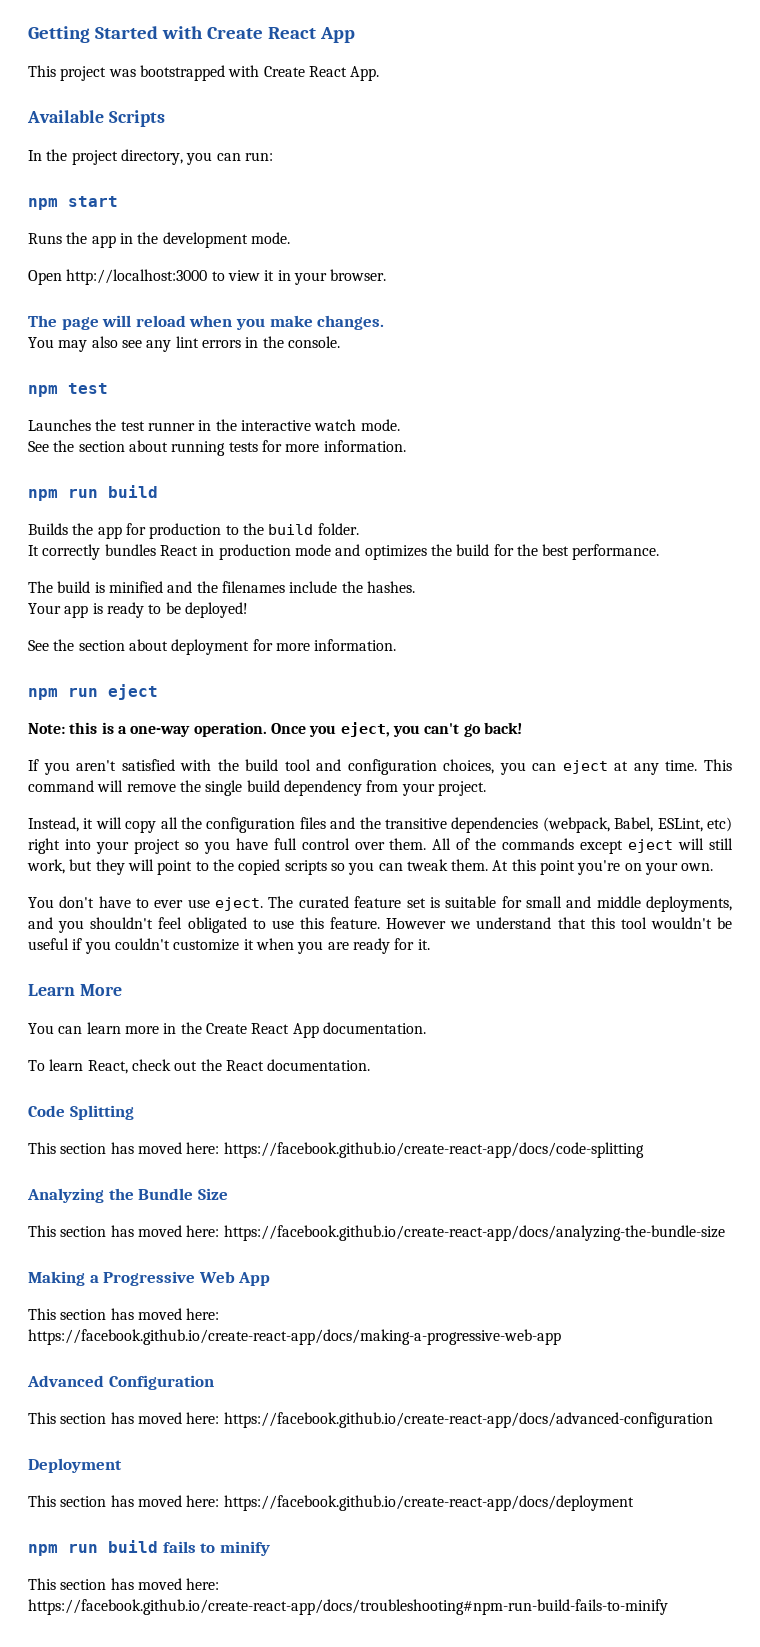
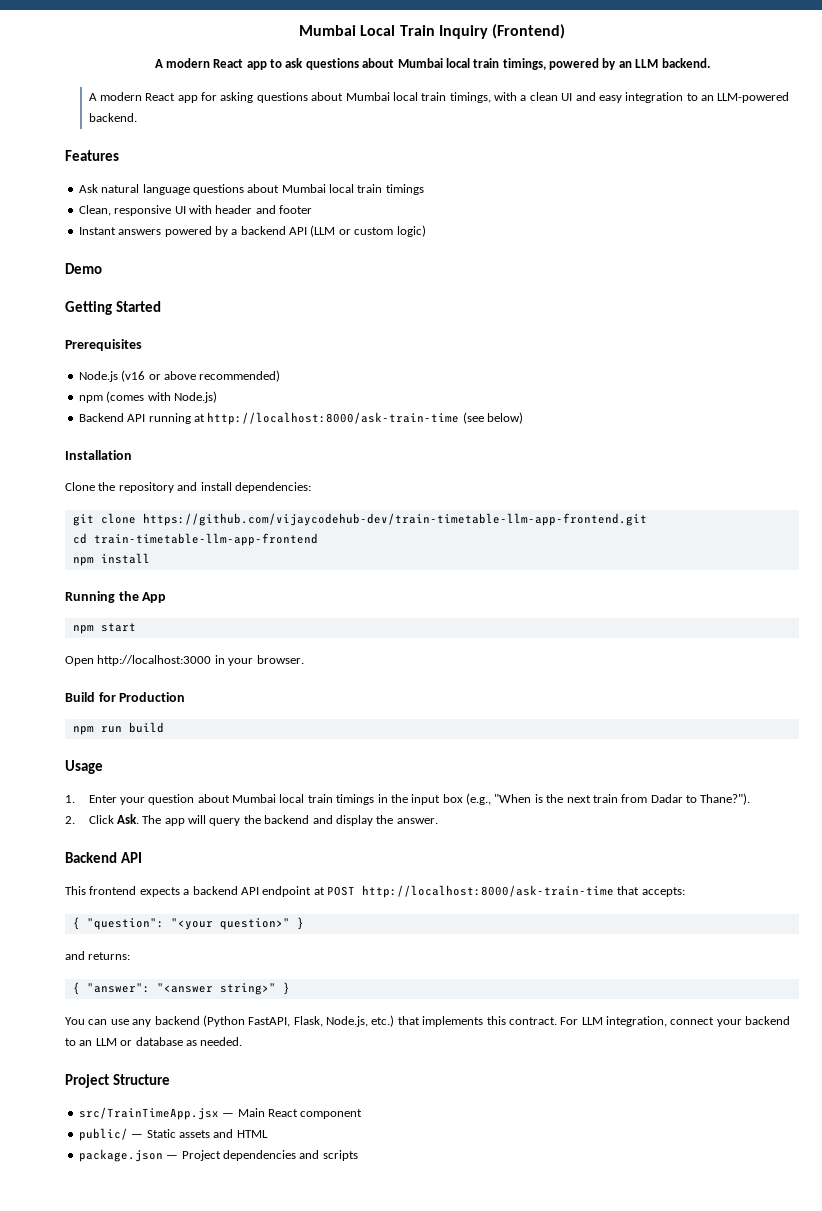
[28,26,355,43] [28,65,380,81] [27,110,165,127] [28,149,273,165] [28,196,118,210] [28,232,290,248] Getting Started with Create React App // This project was bootstrapped with Create React App. // Available Scripts // In the project directory, you can run: // npm start // Runs the app in the development mode. -> [299,24,565,39] [154,58,710,70] [88,92,790,103] [88,113,137,122] [65,150,119,161] [78,184,424,195] [78,205,312,216] [78,225,426,237] [65,263,102,274] [65,301,161,315] [65,339,142,351] [78,370,281,382] [78,391,217,403] [78,412,523,425] [65,450,132,460] [65,482,311,493] [72,513,647,526] [72,533,318,546] [72,553,150,566] [65,591,167,603] [72,623,136,634] Mumbai Local Train Inquiry (Frontend) // A modern React app to ask questions about Mumbai local train timings, powered by an LLM backend. // A modern React app for asking questions about Mumbai local train timings, with a clean UI and easy integration to an LLM-powered backend. // Features // Ask natural language questions about Mumbai local train timings // Clean, responsive UI with header and footer // Instant answers powered by a backend API (LLM or custom logic) // Demo // Getting Started // Prerequisites // Node.js (v16 or above recommended) // npm (comes with Node.js) // Backend API running at http://localhost:8000/ask-train-time (see below) // Installation // Clone the repository and install dependencies: // git clone https://github.com/vijaycodehub-dev/train-timetable-llm-app-frontend.git // cd train-timetable-llm-app-frontend // npm install // Running the App // npm start
[211,270,275,281] to view it -> (212, 660) none
[28,315,385,330] [28,336,340,352] [28,383,108,397] [28,419,400,431] [28,440,406,456] [28,485,158,501] [28,523,359,539] [28,544,660,560] [28,581,415,593] [28,602,248,618] [28,639,397,655] [28,684,158,700] [28,722,522,737] [28,759,732,775] [28,780,486,796] [28,817,732,833] [28,838,734,854] [27,859,714,875] [28,896,733,912] [28,917,732,933] [28,938,430,954] [28,984,122,996] [28,1022,426,1038] [28,1059,371,1074] [28,1105,134,1120] [28,1142,644,1158] [27,1188,228,1203] [28,1225,725,1241] [28,1271,271,1286] [28,1308,220,1320] [28,1329,561,1345] [27,1375,214,1390] [28,1412,713,1428] [28,1458,122,1473] [28,1495,634,1511] [28,1540,270,1556] [28,1578,220,1590] [28,1599,668,1615] The page will reload when you make changes. // You may also see any lint errors in the console. // npm test // Launches the test runner in the interactive watch mode. // See the section about running tests for more information. // npm run build // Builds the app for production to the build folder. // It correctly bundles React in production mode and optimizes the build for the best performance. // The build is minified and the filenames include the hashes. // Your app is ready to be deployed! // See the section about deployment for more information. // npm run eject // Note: this is a one-way operation. Once you eject, you can't go back! // If you aren't satisfied with the build tool and configuration choices, you can eject at any time. This command will remove the single build dependency from your project. // Instead, it will copy all the configuration files and the transitive dependencies (webpack, Babel, ESLint, etc) right into your project so you have full control over them. All of the commands except eject will still work, but they will point to the copied scripts so you can tweak them. At this point you're on your own. // You don't have to ever use eject. The curated feature set is suitable for small and middle deployments, and you shouldn't feel obligated to use this feature. However we understand that this tool wouldn't be useful if you couldn't customize it when you are ready for it. // Learn More // You can learn more in the Create React App documentation. // To learn React, check out the React documentation. // Code Splitting // This section has moved here: https://facebook.github.io/create-react-app/docs/code-splitting // Analyzing the Bundle Size // This section has moved here: https://facebook.github.io/create-react-app/docs/analyzing-the-bundle-size // Making a Progressive Web App // This section has moved here: https://facebook.github.io/create-react-app/docs/making-a-progressive-web-app // Advanced Configuration // This section has moved here: https://facebook.github.io/create-react-app/docs/advanced-configuration // Deployment // This section has moved here: https://facebook.github.io/create-react-app/docs/deployment // npm run build fails to minify // This section has moved here: https://facebook.github.io/create-react-app/docs/troubleshooting#npm-run-build-fails-to-minify -> [65,692,186,702] [72,722,164,735] [65,760,103,774] [65,793,751,805] [65,814,438,826] [65,852,142,863] [65,885,685,898] [72,917,304,930] [65,951,131,960] [72,982,290,995] [65,1015,791,1027] [65,1037,243,1046] [65,1074,170,1088] [78,1107,363,1120] [78,1128,268,1141] [78,1149,358,1162] Build for Production // npm run build // Usage // 1. Enter your question about Mumbai local train timings in the input box (e.g., "When is the next train from Dadar to Thane?"). // 2. Click Ask. The app will query the backend and display the answer. // Backend API // This frontend expects a backend API endpoint at POST http://localhost:8000/ask-train-time that accepts: // { "question": "<your question>" } // and returns: // { "answer": "<answer string>" } // You can use any backend (Python FastAPI, Flask, Node.js, etc.) that implements this contract. For LLM integration, connect your backend to an LLM or database as needed. // Project Structure // src/TrainTimeApp.jsx — Main React component // public/ — Static assets and HTML // package.json — Project dependencies and scripts

